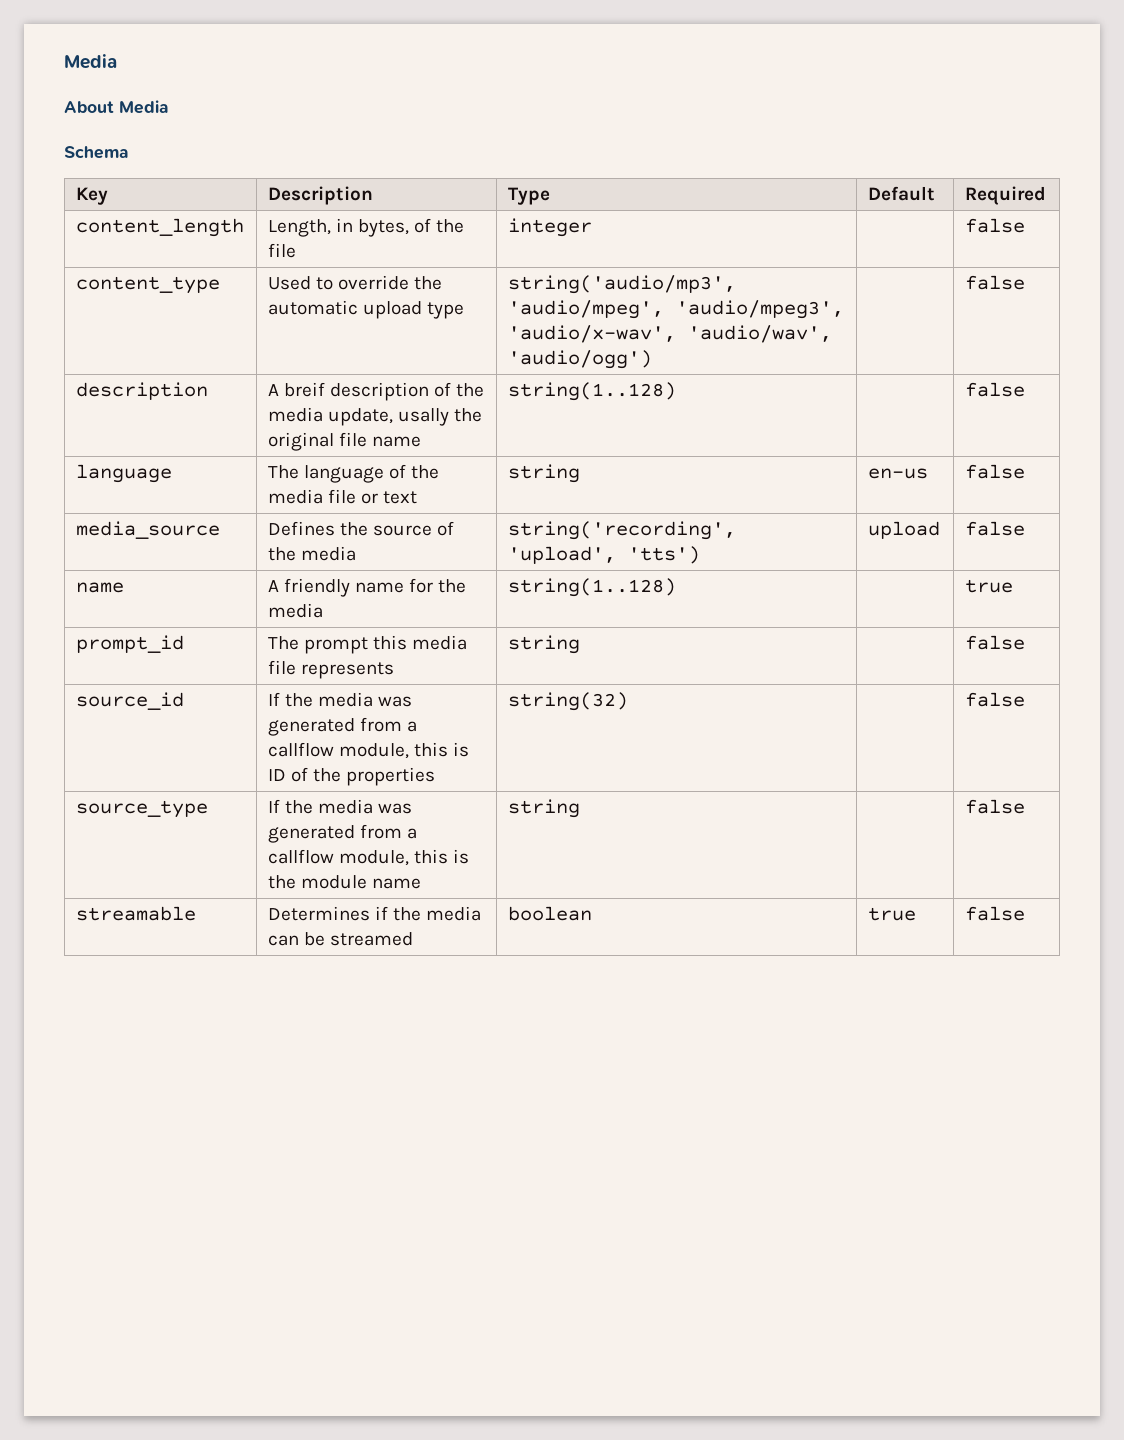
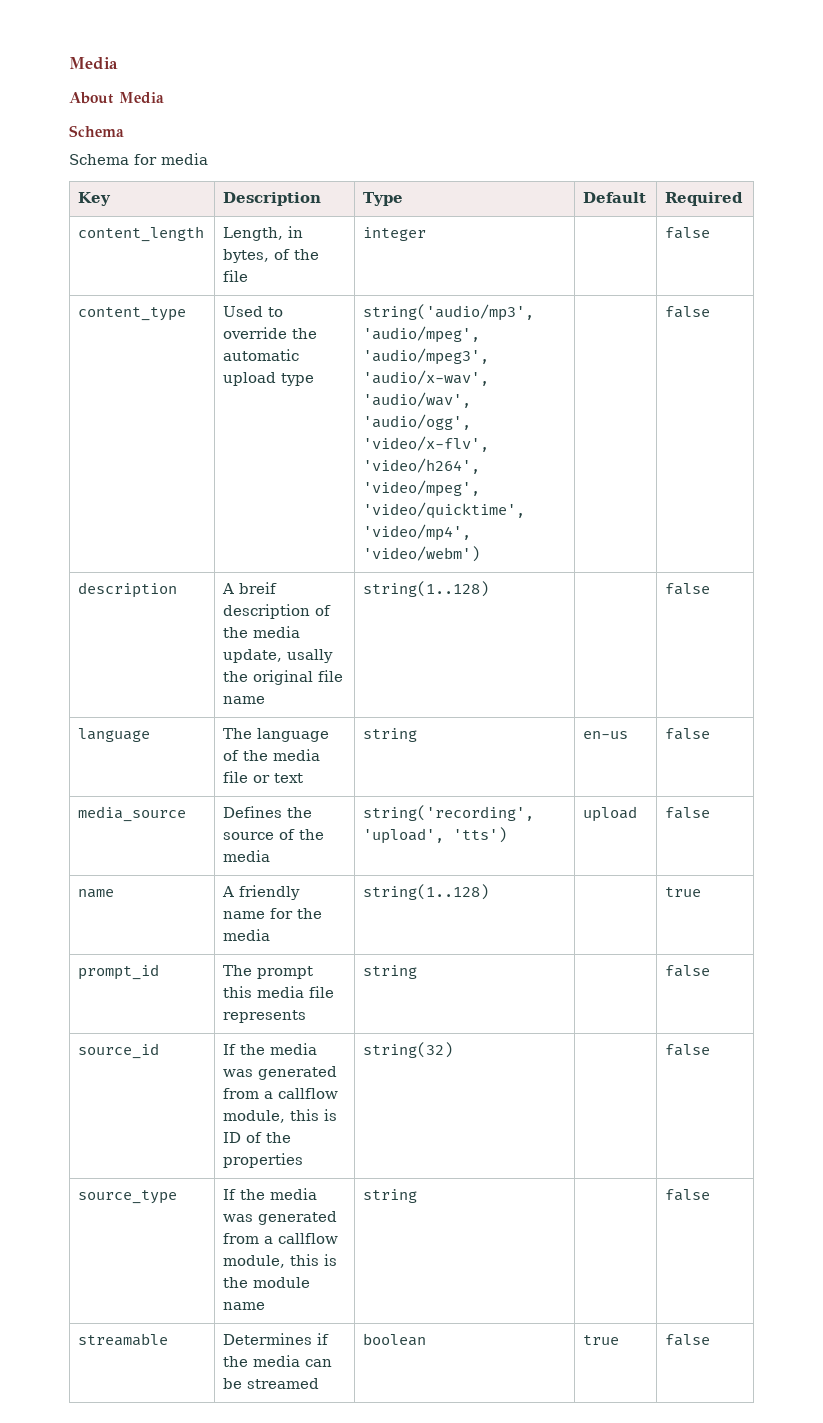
(128, 152) none -> [69,153,208,165] // Schema for media
[507,350,652,369] 'audio/ogg') -> [363,414,472,430] [363,436,490,452] [363,458,481,474] [363,480,481,497] [363,502,526,519] [363,524,472,541] [363,546,481,562] 'audio/ogg', 'video/x-flv', 'video/h264', 'video/mpeg', 'video/quicktime', 'video/mp4', 'video/webm')

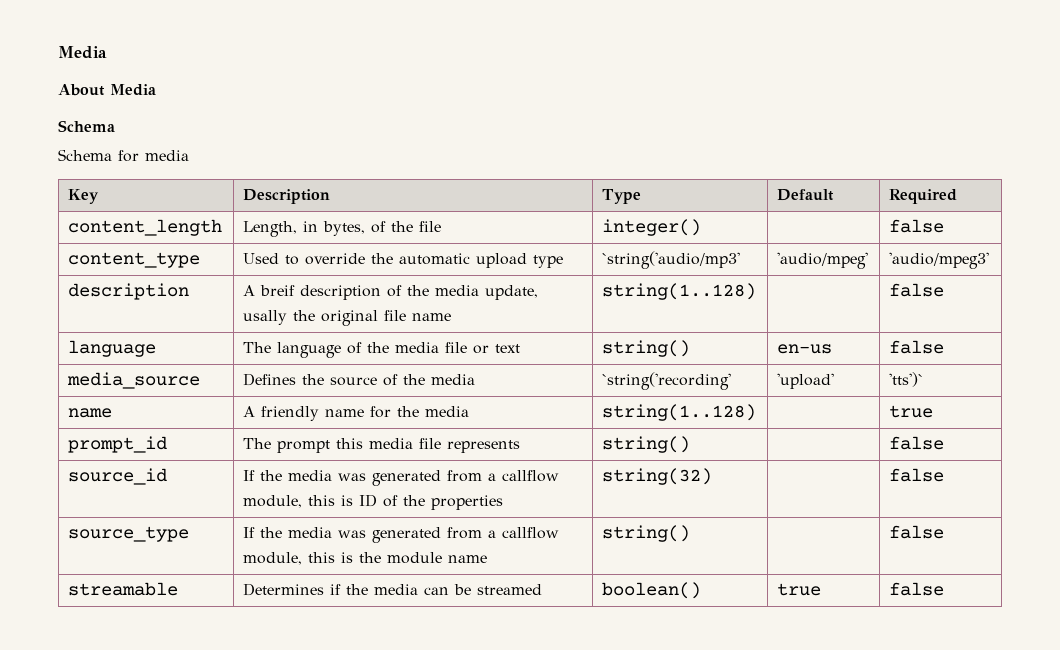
[363,227,427,241] integer -> [602,219,702,236] integer()
[363,304,535,321] [363,326,481,343] [363,348,490,365] [363,370,490,386] [363,392,472,408] [363,414,472,430] [363,436,490,452] [363,458,481,474] [363,480,481,497] [363,502,526,519] [363,524,472,541] [363,546,481,562] [665,306,711,318] string('audio/mp3', 'audio/mpeg', 'audio/mpeg3', 'audio/x-wav', 'audio/wav', 'audio/ogg', 'video/x-flv', 'video/h264', 'video/mpeg', 'video/quicktime', 'video/mp4', 'video/webm') | | false -> [602,251,741,269] [777,252,869,269] [889,252,990,269] `string('audio/mp3' | 'audio/mpeg' | 'audio/mpeg3'
[363,728,418,742] string -> [602,340,691,357] string()
[363,805,535,821] [363,827,508,844] [583,806,638,822] [665,807,711,819] string('recording', 'upload', 'tts') | upload | false -> [602,372,732,390] [777,373,835,389] [889,372,924,387] `string('recording' | 'upload' | 'tts')`
[363,965,418,979] string -> [602,436,691,453] string()
[363,1189,418,1203] string -> [602,525,691,542] string()
[363,1333,427,1346] boolean -> [602,582,702,599] boolean()

